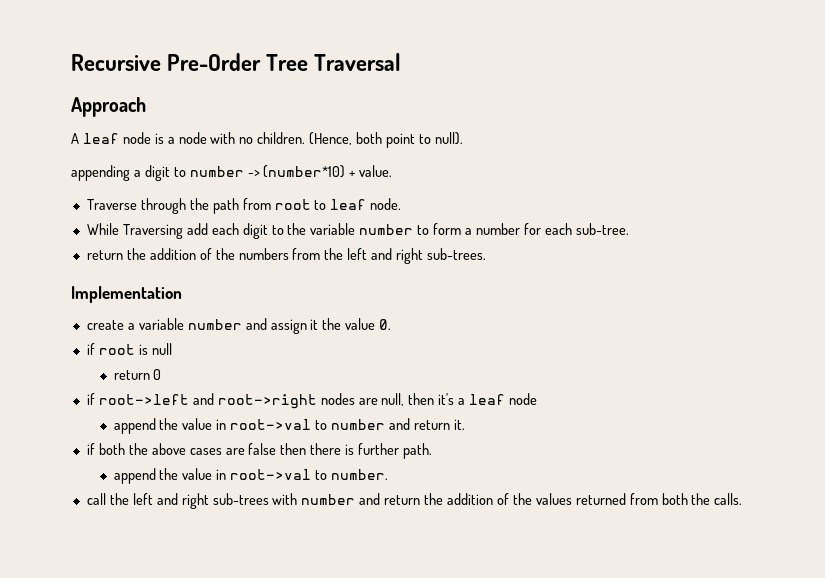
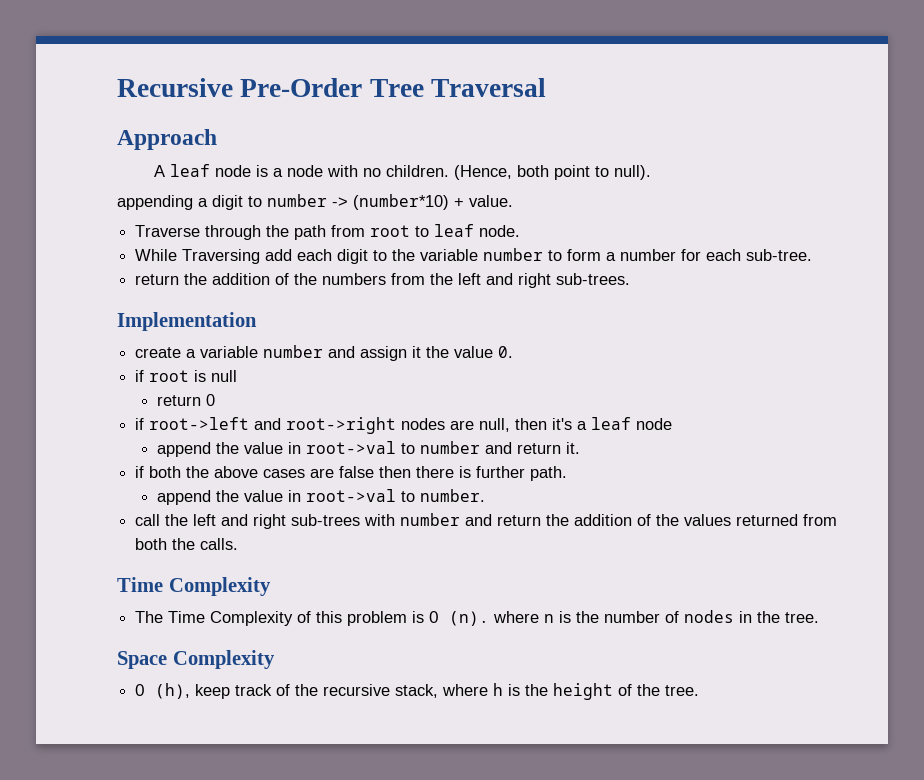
(743, 499) none -> [117,577,271,596] [135,610,820,626] [117,650,275,669] [135,683,700,700] // Time Complexity // The Time Complexity of this problem is O (n). where n is the number of nodes in the tree. // Space Complexity // O (h), keep track of the recursive stack, where h is the height of the tree.

